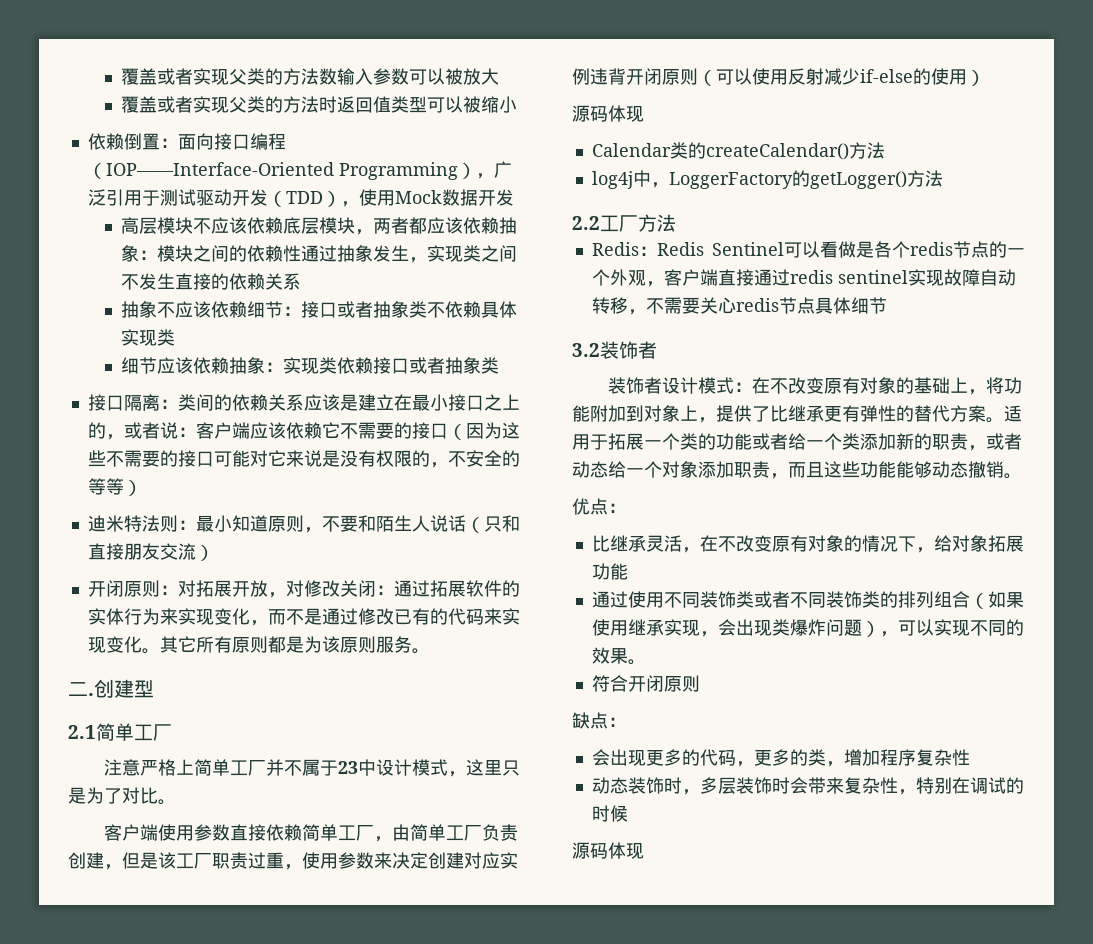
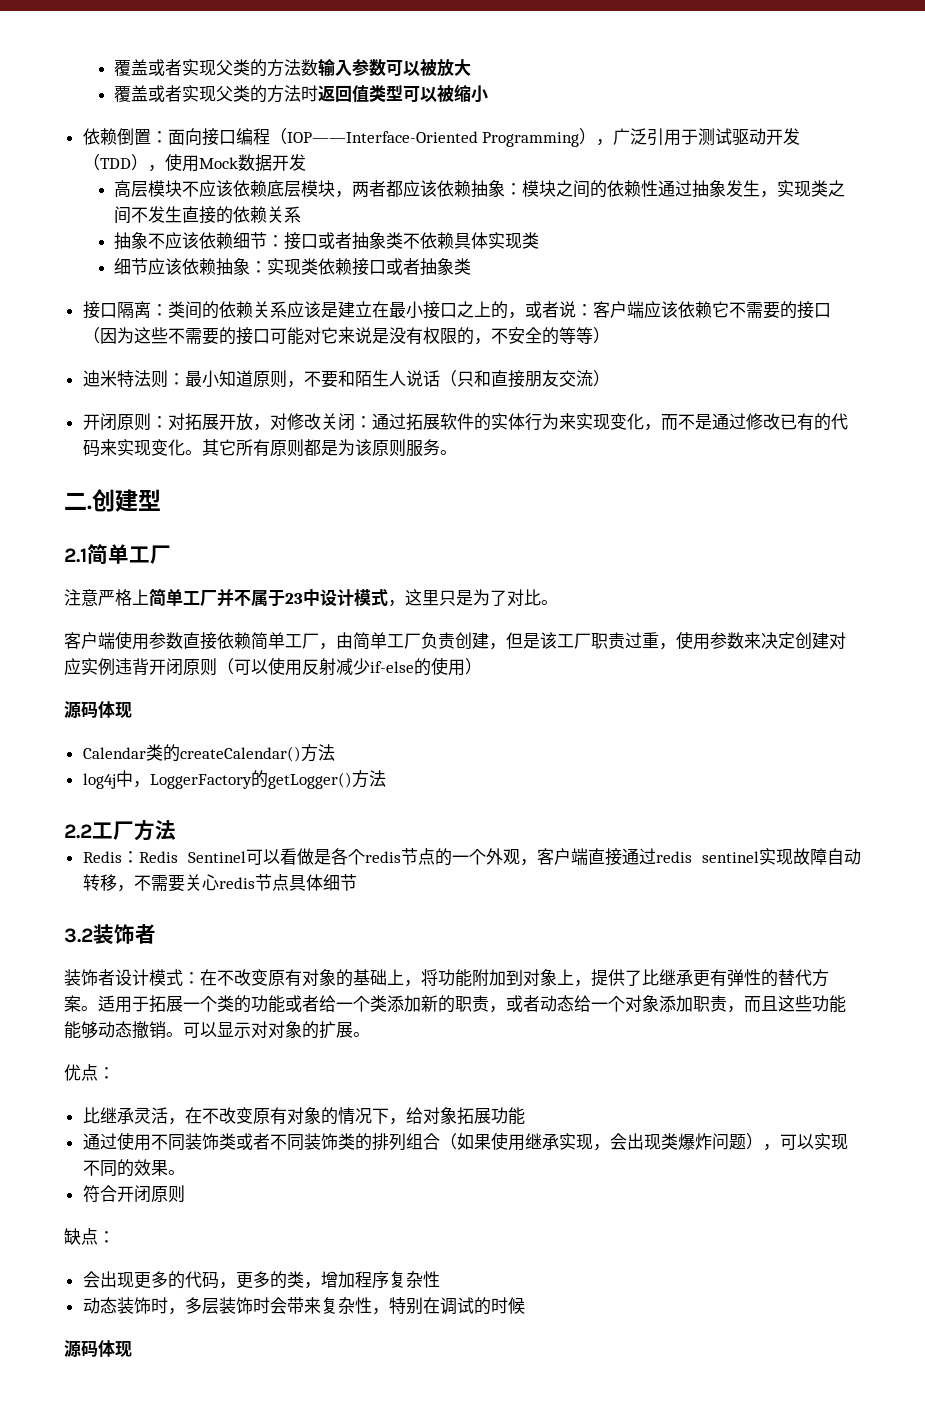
(1022, 476) none -> [183,1021,370,1039] 可以显示对对象的扩展。

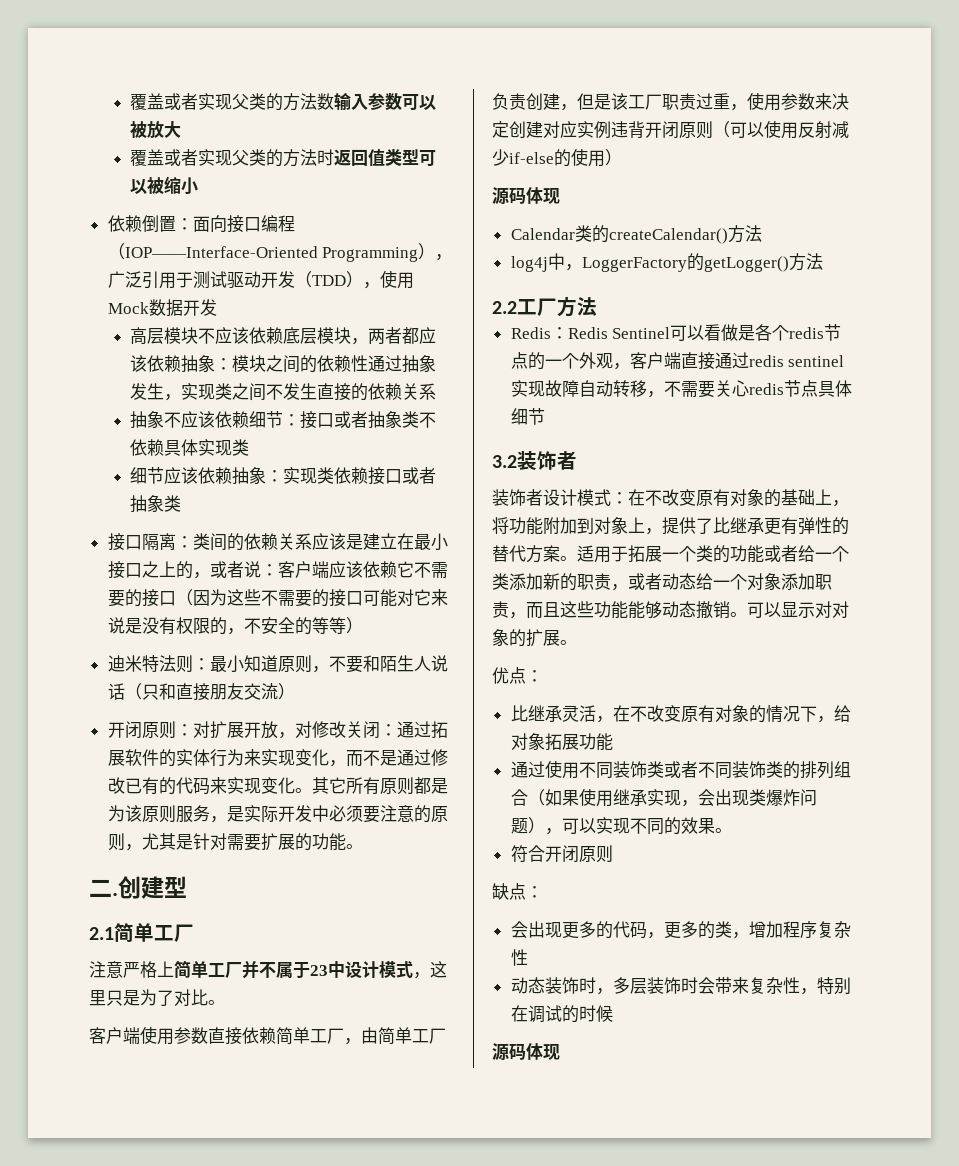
[184,413,202,430] 拓 -> [209,721,227,739] 扩
(440, 447) none -> [209,805,448,823] [107,833,346,851] ，是实际开发中必须要注意的原则，尤其是针对需要扩展的功能

